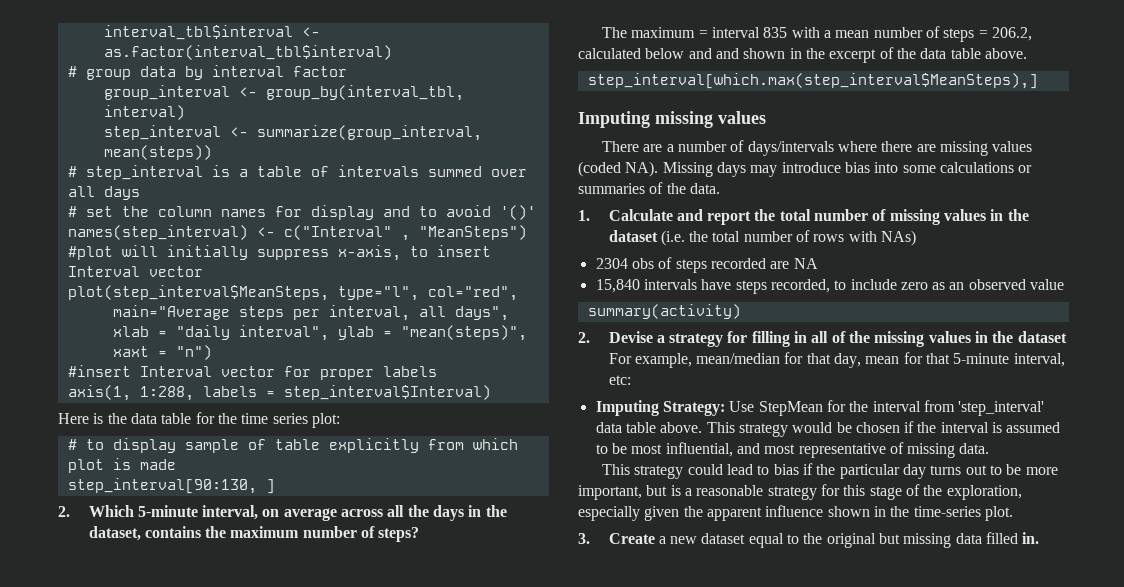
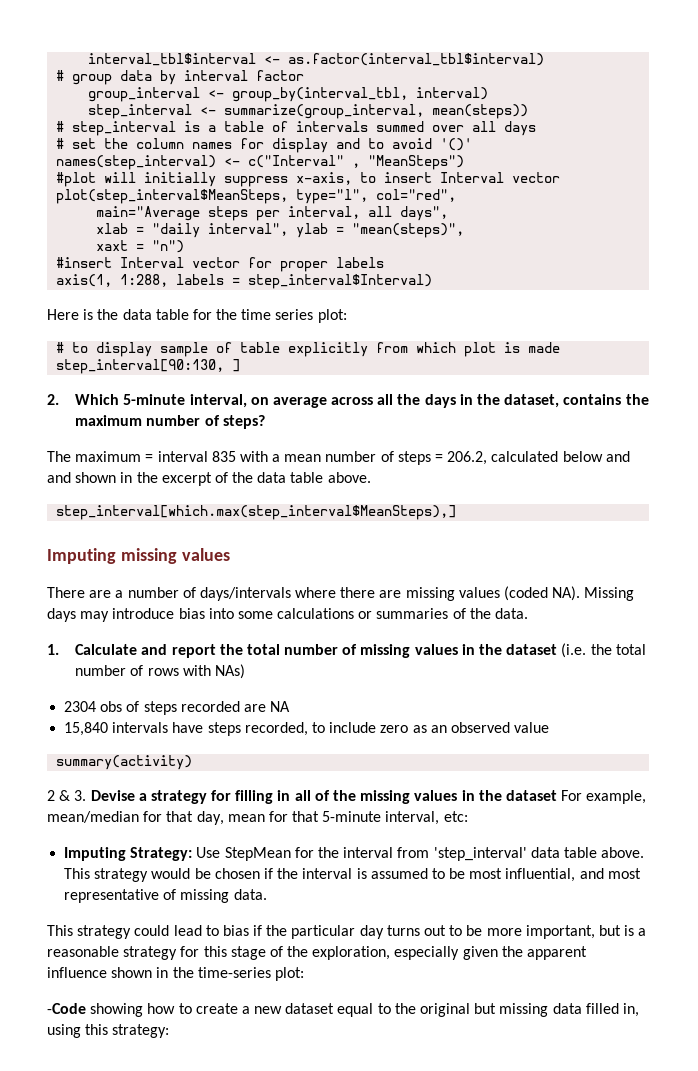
[578,332,590,343] 2. -> [47,790,87,801] 2 & 3.
[984,506,1013,521] [578,533,655,544] plot. // 3. Create -> [274,967,304,981] [47,1003,238,1017] plot: // -Code showing how to create
[1022,532,1040,544] in. -> [622,1003,639,1017] [47,1024,170,1038] in, using this strategy:

